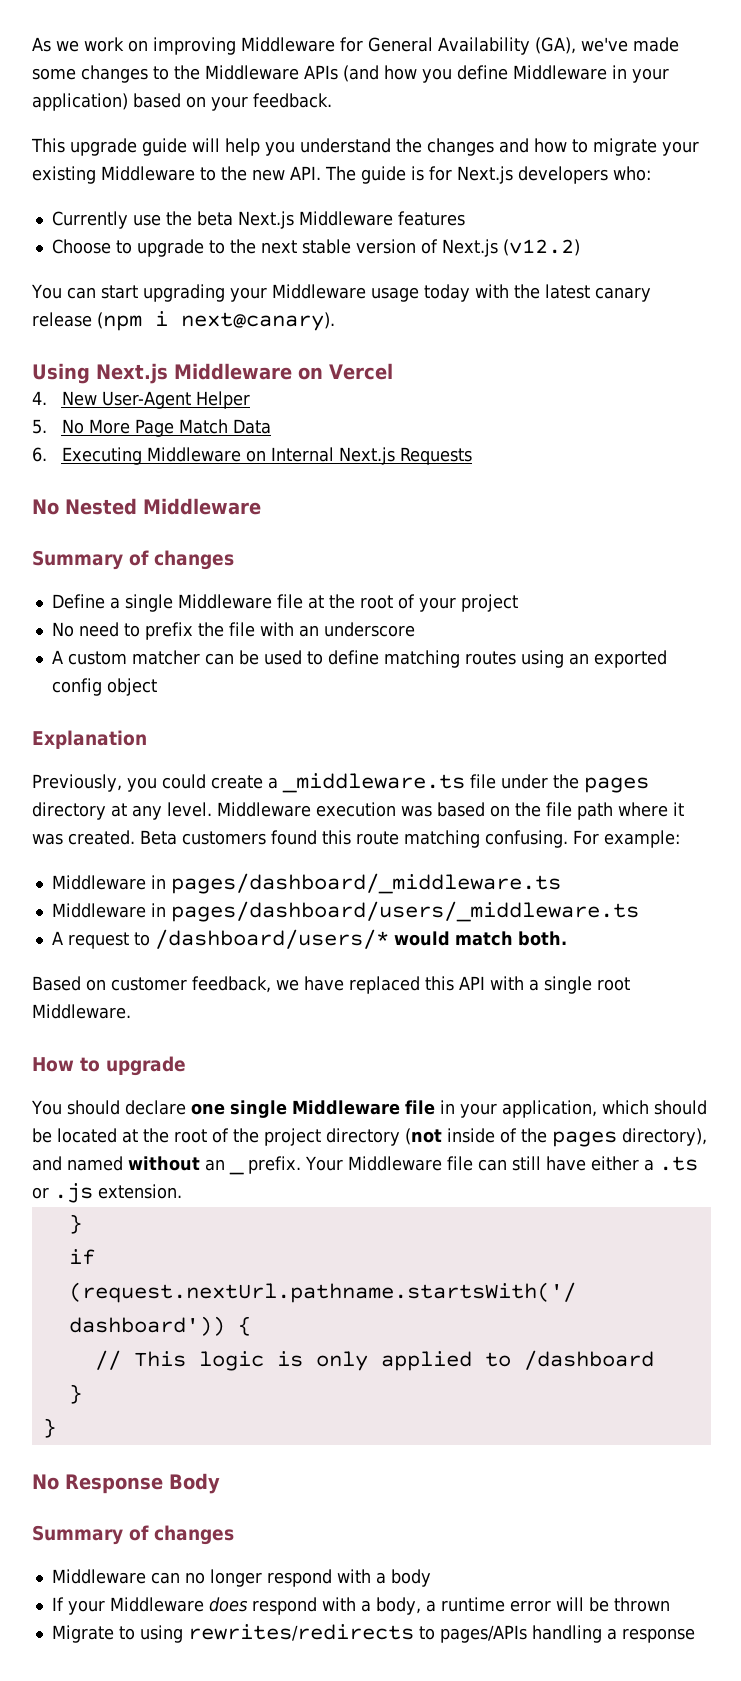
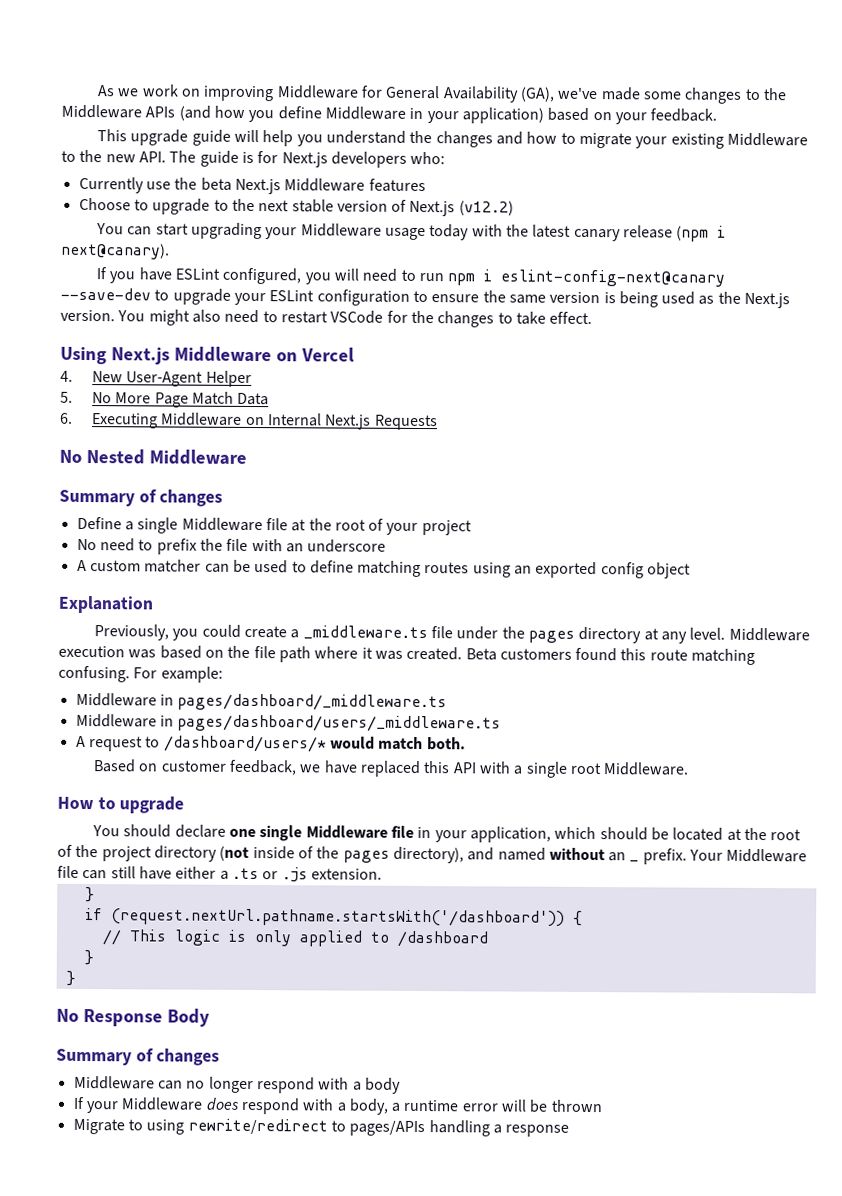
(335, 321) none -> [96,267,726,287] [60,287,791,309] [60,309,593,328] // If you have ESLint configured, you will need to run npm i eslint-config-next@canary --save-dev to upgrade your ESLint configuration to ensure the same version is being used as the Next.js version. You might also need to restart VSCode for the changes to take effect.
[187,1624,414,1641] rewrites/redirects -> [187,1118,328,1135] rewrite/redirect

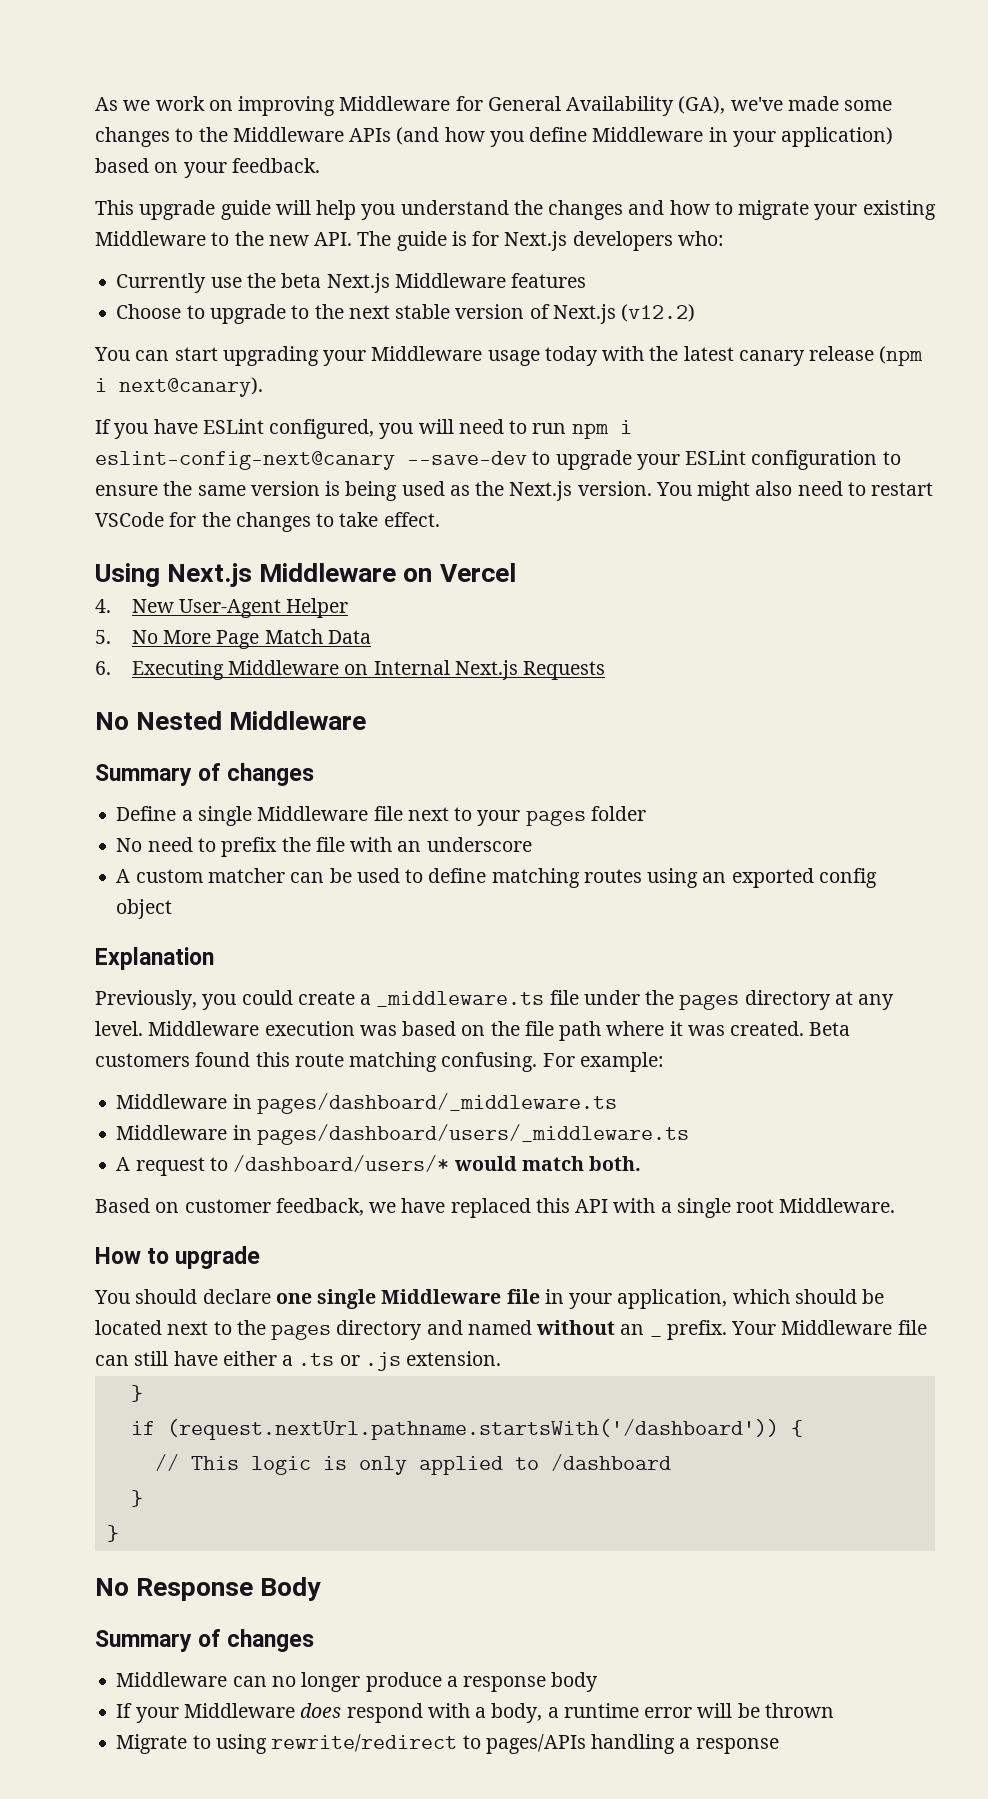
[291,518,472,536] at the root of your project -> [407,806,646,826] next to your pages folder
[726,827,802,841] [57,844,464,864] at the root of the project directory (not inside of the pages directory), -> [167,1320,423,1340] next to the pages directory
[256,1077,362,1094] respond with a -> [365,1672,547,1692] produce a response

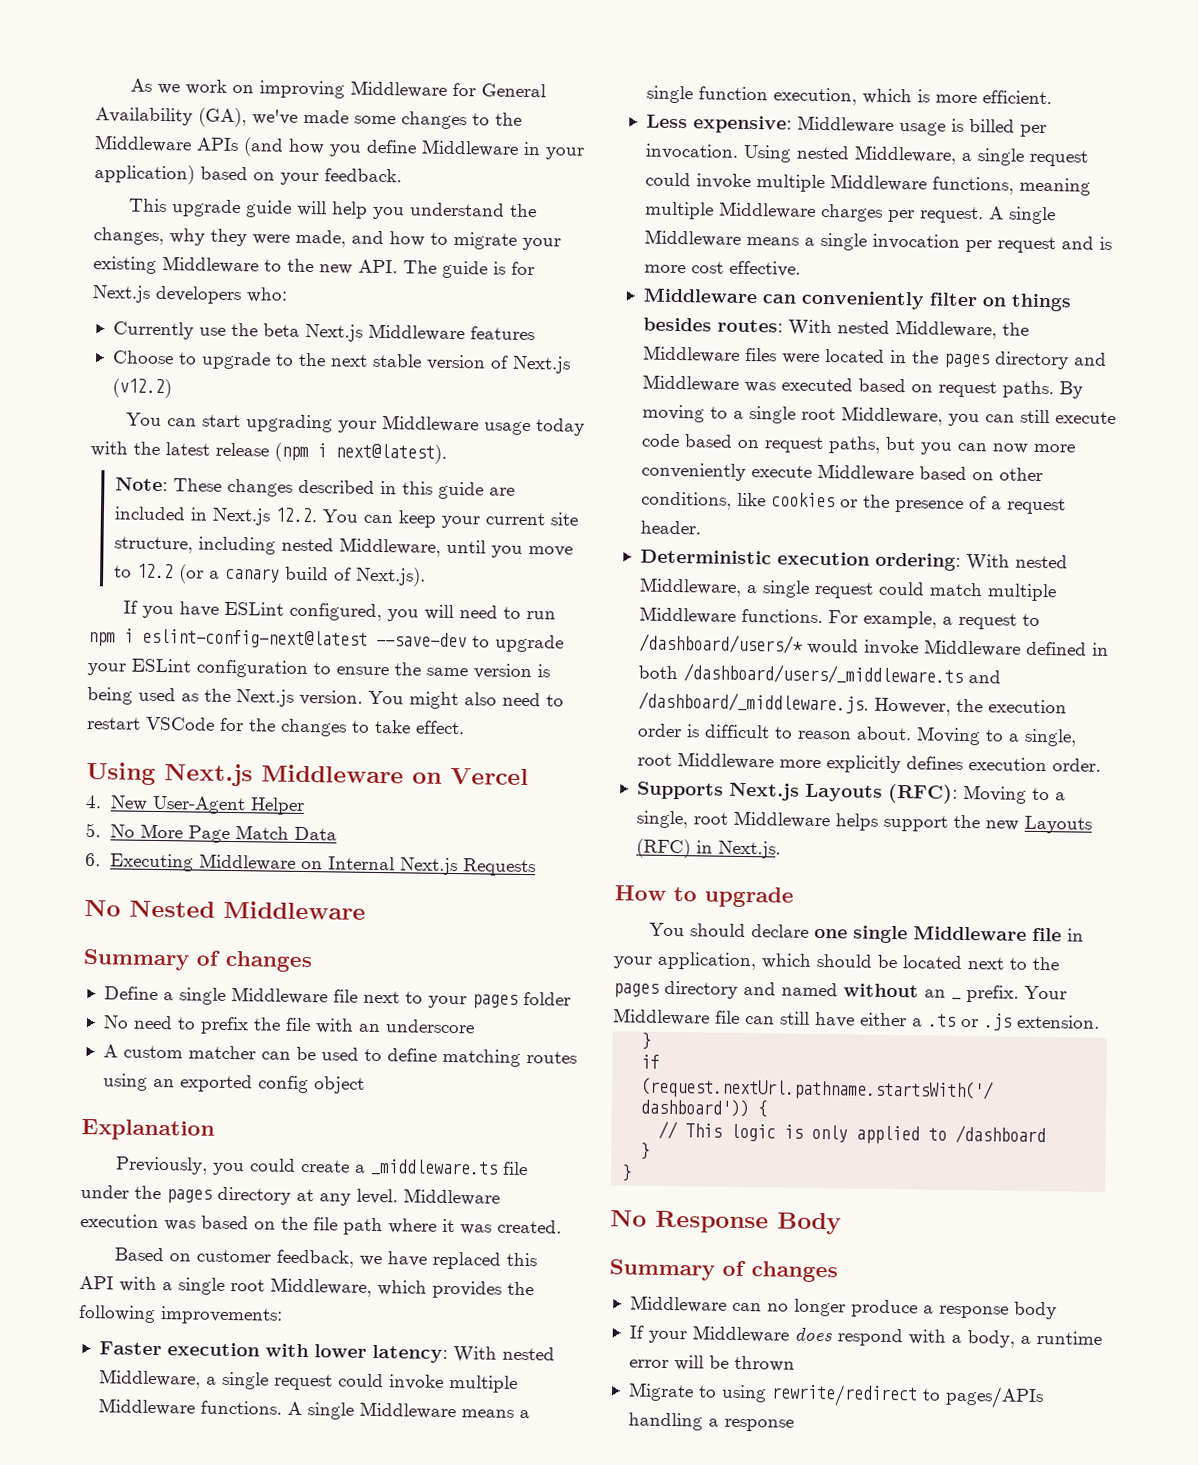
[548,200,624,220] changes -> [93,227,346,248] changes, why they were made,
[738,350,805,366] canary -> (210, 449) none
[119,377,263,397] next@canary). -> [335,443,447,464] [114,477,515,500] [113,506,578,529] [113,536,573,558] [113,563,426,587] next@latest). // Note: These changes described in this guide are included in Next.js 12.2. You can keep your current site structure, including nested Middleware, until you move to 12.2 (or a canary build of Next.js).
[95,451,395,470] eslint-config-next@canary -> [142,628,368,649] eslint-config-next@latest
[809,1022,851,1036] [95,1052,664,1072] [116,1093,617,1114] [116,1124,689,1145] [116,1155,642,1176] Beta customers found this route matching confusing. For example: // Middleware in pages/dashboard/_middleware.ts // Middleware in pages/dashboard/users/_middleware.ts // A request to /dashboard/users/* would match both. -> (562, 1226) none
[779,1198,896,1213] Middleware. -> [270,1277,534,1299] [78,1304,283,1325] [98,1341,555,1363] [98,1369,518,1393] [97,1398,530,1420] [645,85,1052,106] [645,114,1047,138] [644,143,1088,167] [644,172,1091,196] [644,201,1056,225] [643,229,1112,254] [643,260,801,277] [642,287,1072,312] [642,317,1029,340] [642,345,1107,370] [641,374,1083,399] [641,404,1116,427] [640,433,1075,455] [640,462,1043,482] [640,491,1066,515] [639,520,701,535] [639,549,1068,571] [638,577,1057,602] [638,606,1040,630] [638,633,1109,657] [637,663,1001,685] [637,691,1067,716] [636,723,1077,747] [636,752,1101,774] [636,781,1066,804] [635,810,1092,834] [635,838,781,859] Middleware, which provides the following improvements: // Faster execution with lower latency: With nested Middleware, a single request could invoke multiple Middleware functions. A single Middleware means a single function execution, which is more efficient. // Less expensive: Middleware usage is billed per invocation. Using nested Middleware, a single request could invoke multiple Middleware functions, meaning multiple Middleware charges per request. A single Middleware means a single invocation per request and is more cost effective. // Middleware can conveniently filter on things besides routes: With nested Middleware, the Middleware files were located in the pages directory and Middleware was executed based on request paths. By moving to a single root Middleware, you can still execute code based on request paths, but you can now more conveniently execute Middleware based on other conditions, like cookies or the presence of a request header. // Deterministic execution ordering: With nested Middleware, a single request could match multiple Middleware functions. For example, a request to /dashboard/users/* would invoke Middleware defined in both /dashboard/users/_middleware.ts and /dashboard/_middleware.js. However, the execution order is difficult to reason about. Moving to a single, root Middleware more explicitly defines execution order. // Supports Next.js Layouts (RFC): Moving to a single, root Middleware helps support the new Layouts (RFC) in Next.js.

